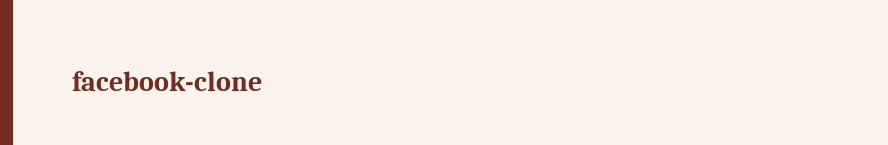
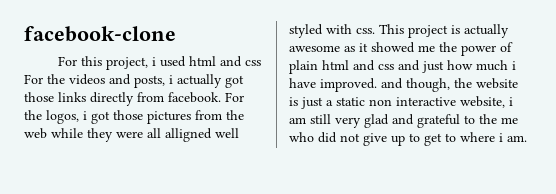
(262, 81) none -> [57,56,261,70] [24,74,244,88] [24,92,244,106] [24,110,244,124] [24,128,239,142] [289,24,509,38] [289,42,513,56] [289,60,516,74] [289,78,518,92] [289,96,513,109] [289,114,518,128] [289,132,527,146] // For this project, i used html and css For the videos and posts, i actually got those links directly from facebook. For the logos, i got those pictures from the web while they were all alligned well styled with css. This project is actually awesome as it showed me the power of plain html and css and just how much i have improved. and though, the website is just a static non interactive website, i am still very glad and grateful to the me who did not give up to get to where i am.

